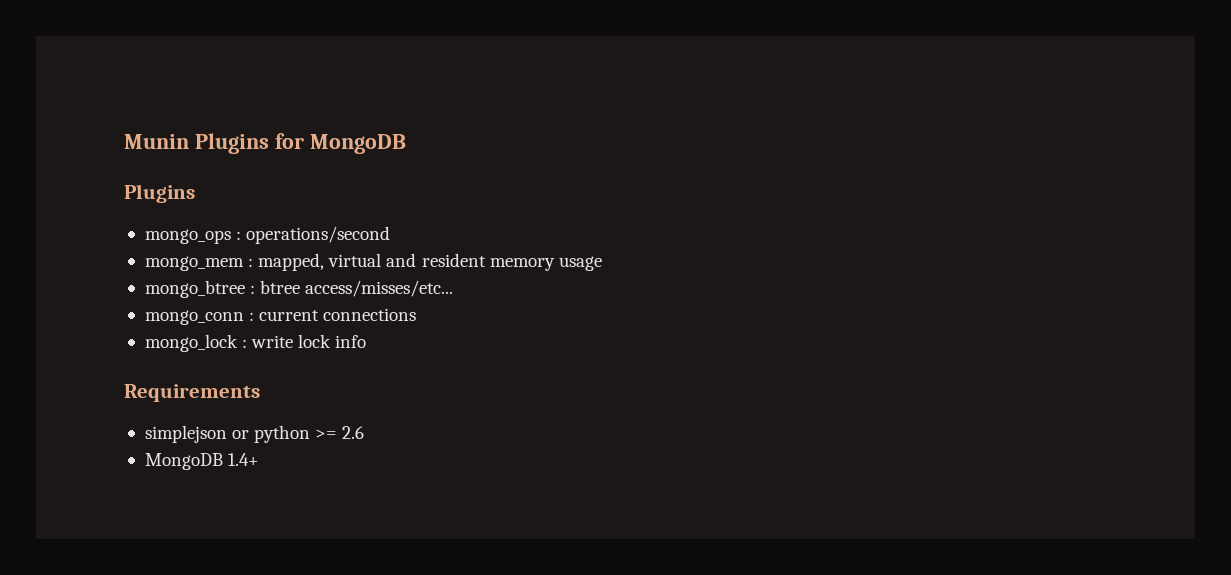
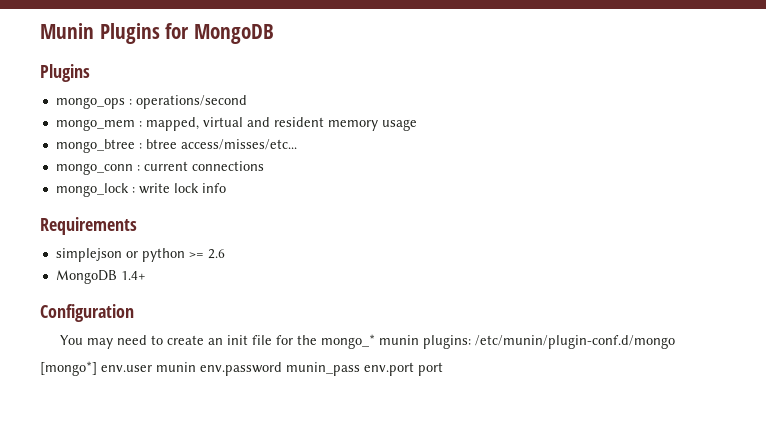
(260, 459) none -> [40,304,134,322] [60,334,676,349] [40,361,443,376] // Configuration // You may need to create an init file for the mongo_* munin plugins: /etc/munin/plugin-conf.d/mongo // [mongo*] env.user munin env.password munin_pass env.port port

